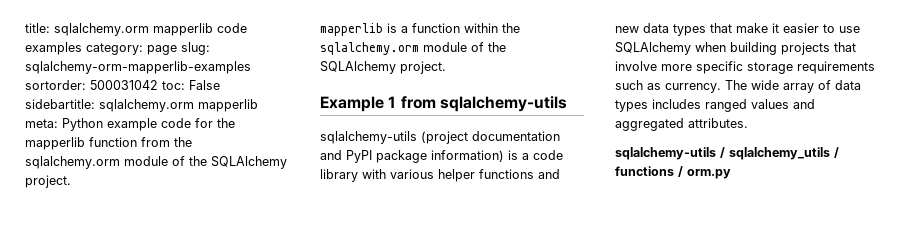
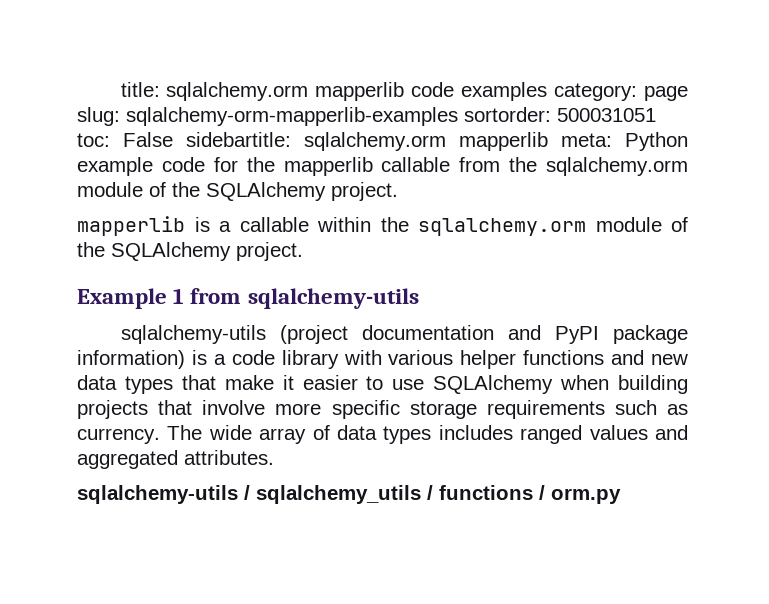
[90,80,158,90] 500031042 -> [557,108,656,122] 500031051
[89,137,137,147] function -> [381,157,451,172] callable
[412,23,460,33] function -> [239,217,309,232] callable

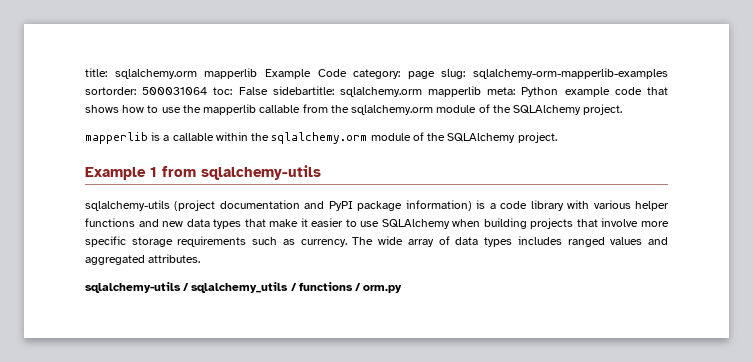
[411,82,548,101] code examples -> [264,69,347,79] Example Code
[557,108,656,122] 500031051 -> [142,87,208,95] 500031064
[213,157,238,172] for -> [647,87,668,95] [85,105,181,113] that shows how to use

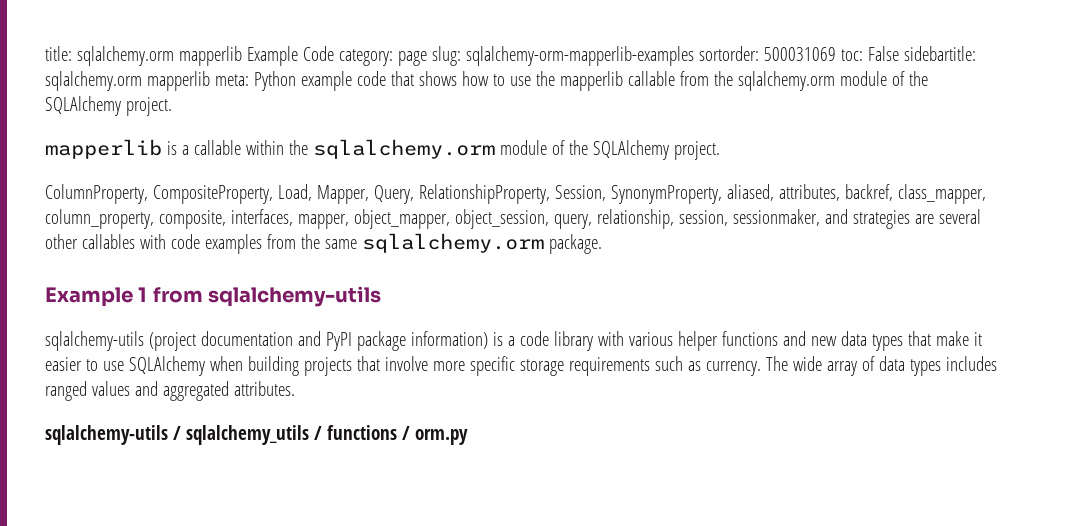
[142,87,208,95] 500031064 -> [763,47,836,61] 500031069
(557, 137) none -> [45,184,986,204] [45,209,981,229] [45,233,602,254] // ColumnProperty, CompositeProperty, Load, Mapper, Query, RelationshipProperty, Session, SynonymProperty, aliased, attributes, backref, class_mapper, column_property, composite, interfaces, mapper, object_mapper, object_session, query, relationship, session, sessionmaker, and strategies are several other callables with code examples from the same sqlalchemy.orm package.

